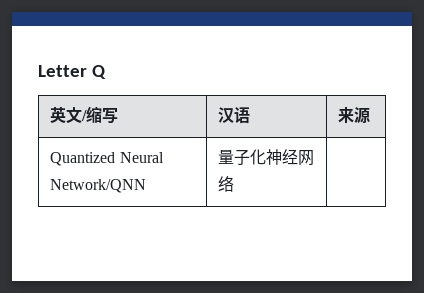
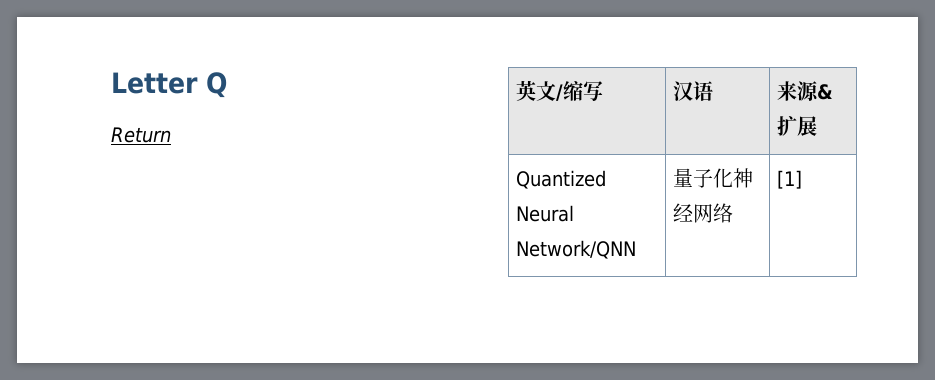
(106, 72) none -> [111,127,171,143] // Return
(371, 115) none -> [817,84,834,100] [777,116,818,136] &扩展
(235, 183) none -> [777,170,803,189] [1]

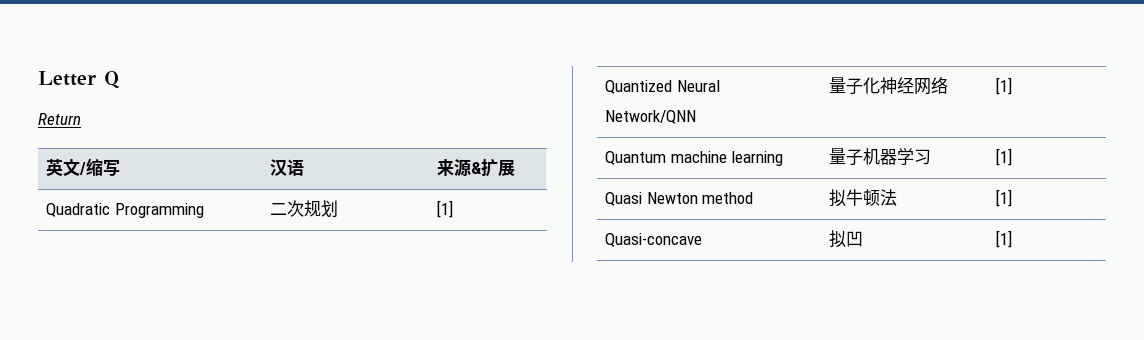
(818, 126) none -> [45,203,204,218] [269,200,338,217] [436,200,453,218] // Quadratic Programming | 二次规划 | [1]
(803, 179) none -> [604,151,784,166] [828,148,931,166] [995,148,1012,166] [604,192,754,206] [828,189,897,207] [995,189,1012,207] [604,233,702,247] [828,230,863,248] [995,230,1012,248] // Quantum machine learning | 量子机器学习 | [1] // Quasi Newton method | 拟牛顿法 | [1] // Quasi-concave | 拟凹 | [1]

